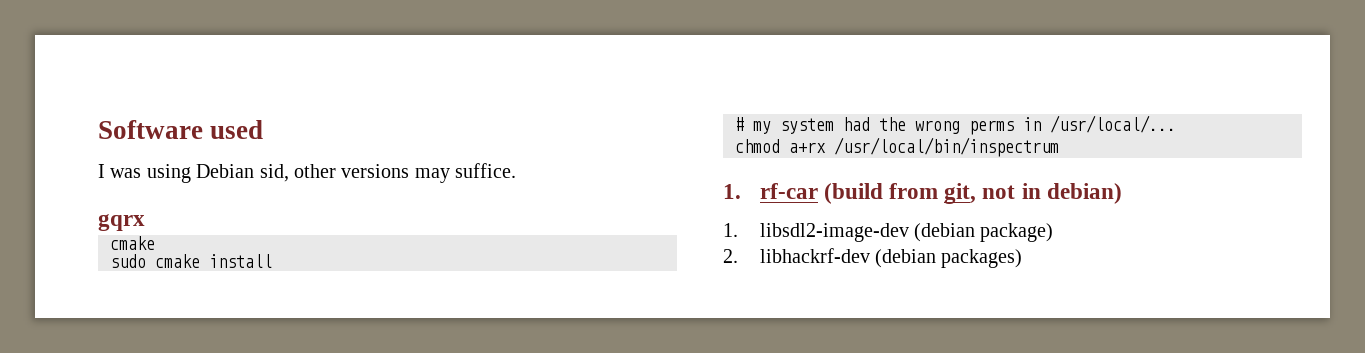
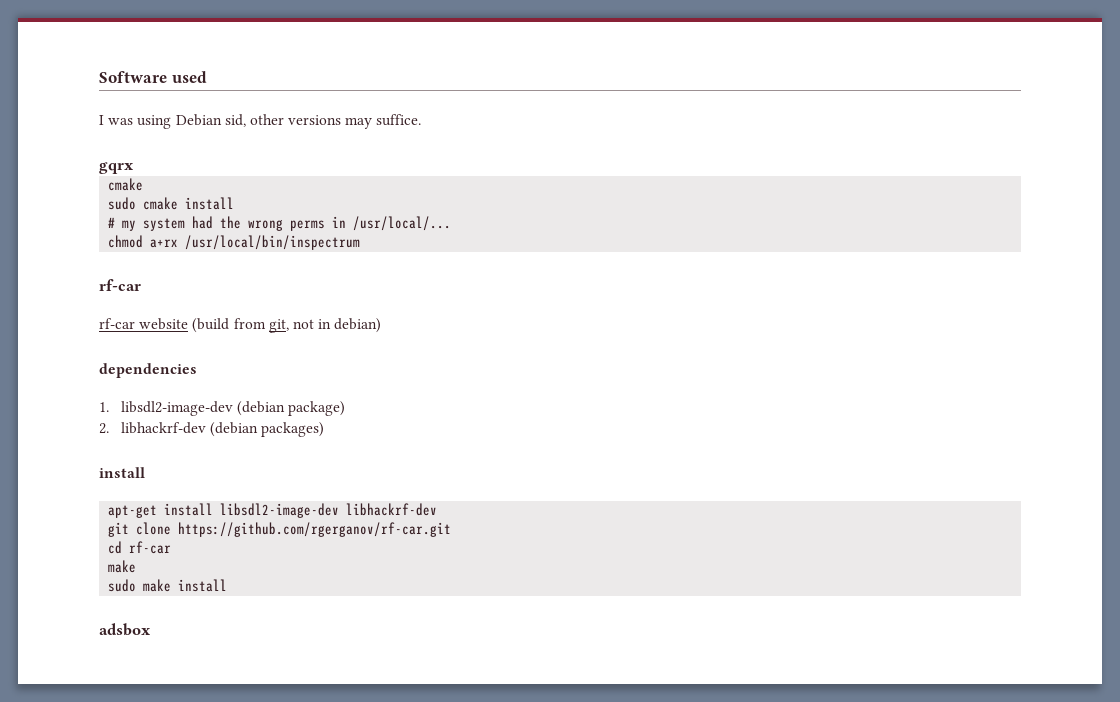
[723,183,818,199] 1. rf-car -> [99,279,141,291] [99,318,189,330] rf-car // rf-car website
(1122, 193) none -> [99,363,197,378] // dependencies
(1023, 258) none -> [99,467,145,478] [108,503,438,518] [108,522,452,537] [108,541,172,554] [108,560,137,573] [108,579,228,592] [99,623,151,636] // install // apt-get install libsdl2-image-dev libhackrf-dev // git clone https://github.com/rgerganov/rf-car.git // cd rf-car // make // sudo make install // adsbox

